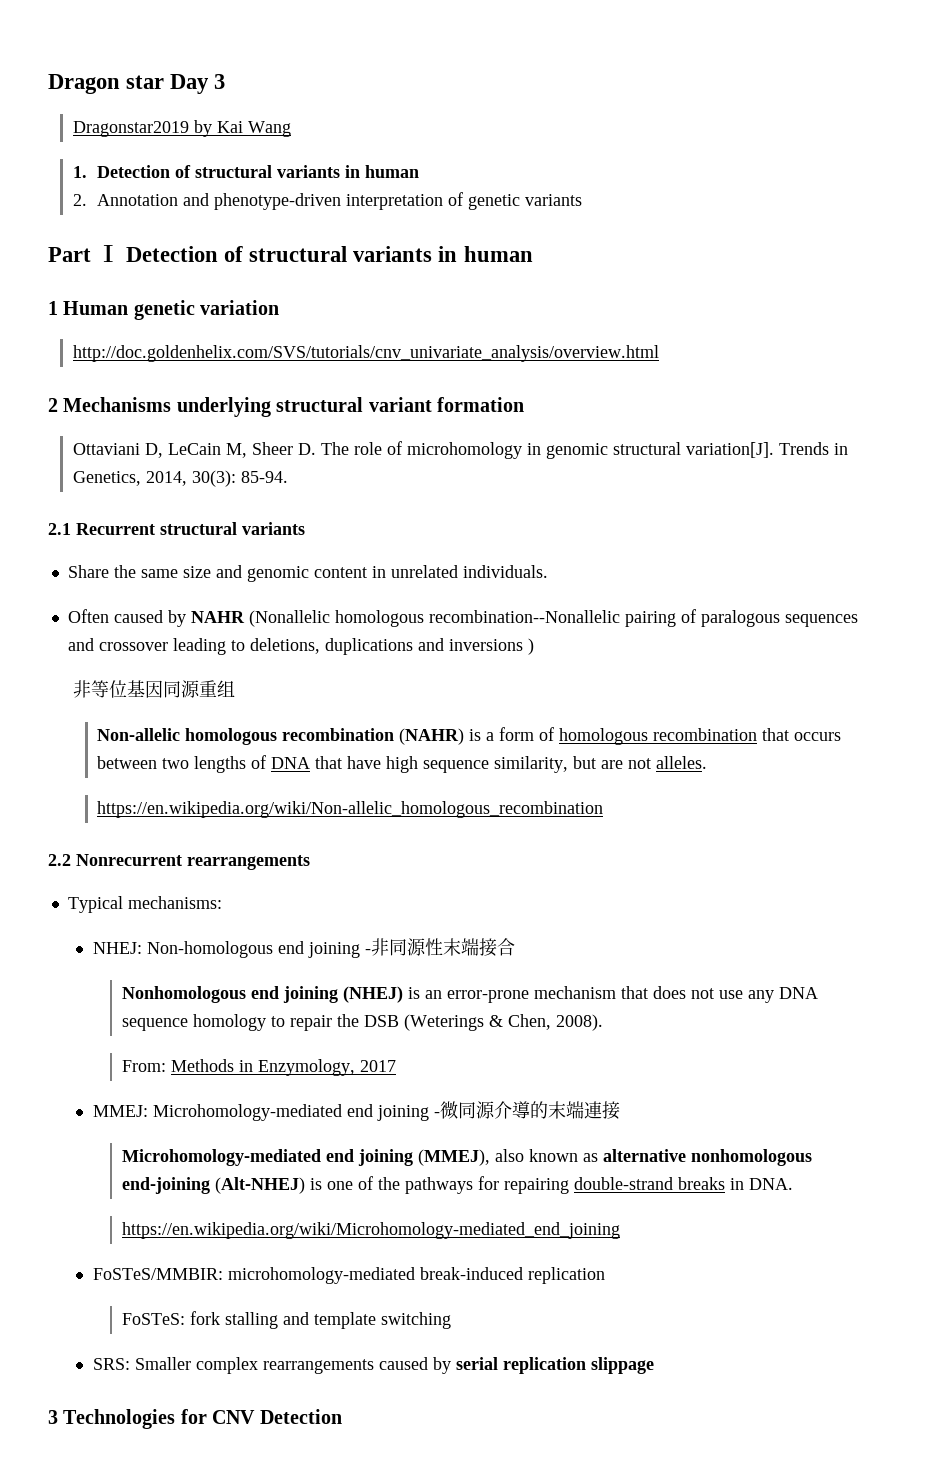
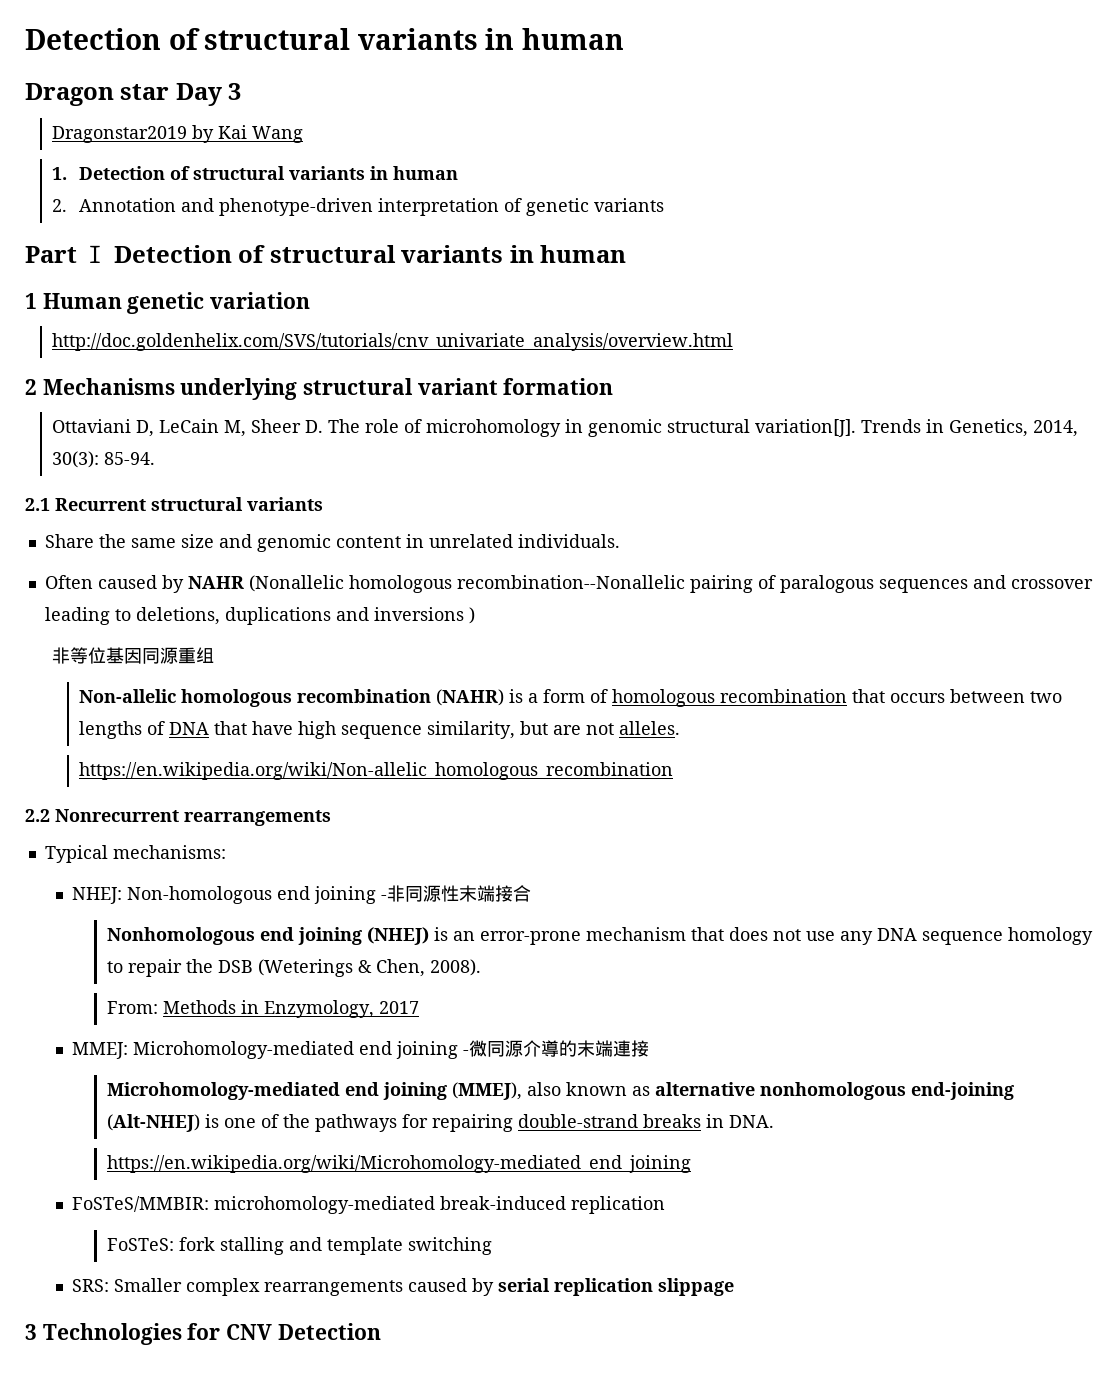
(48, 84) none -> [25,28,624,50] Detection of structural variants in human //

